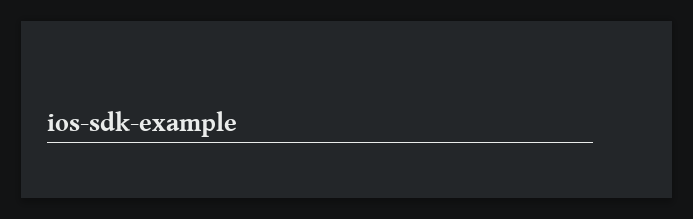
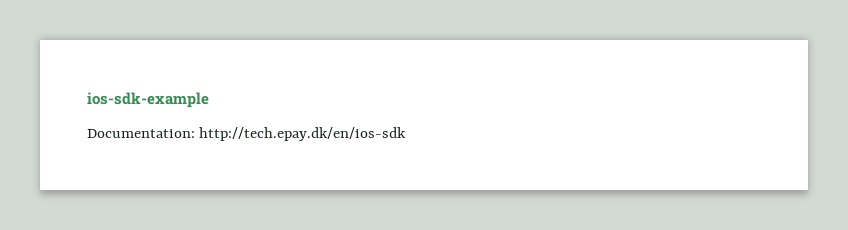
(237, 124) none -> [87,127,407,141] // Documentation: http://tech.epay.dk/en/ios-sdk

